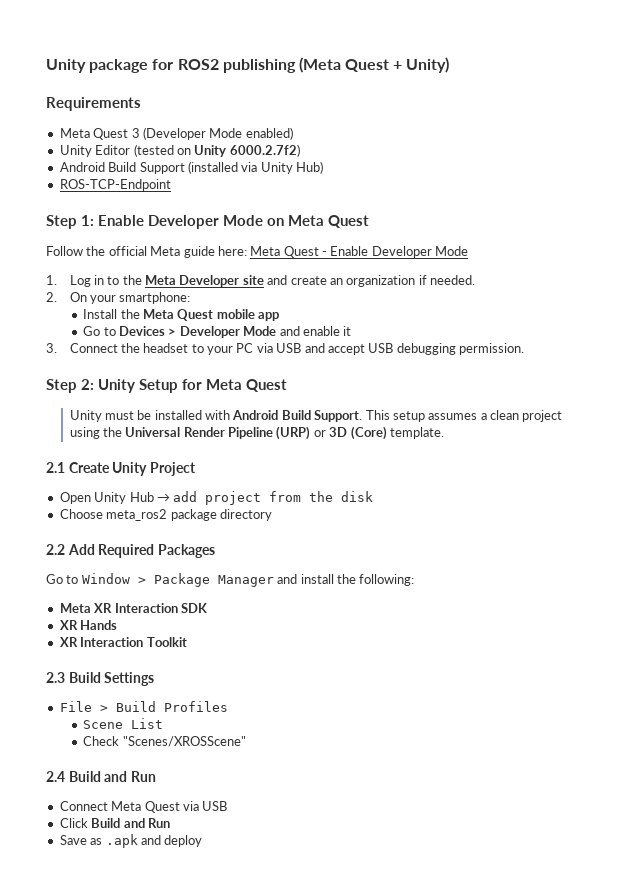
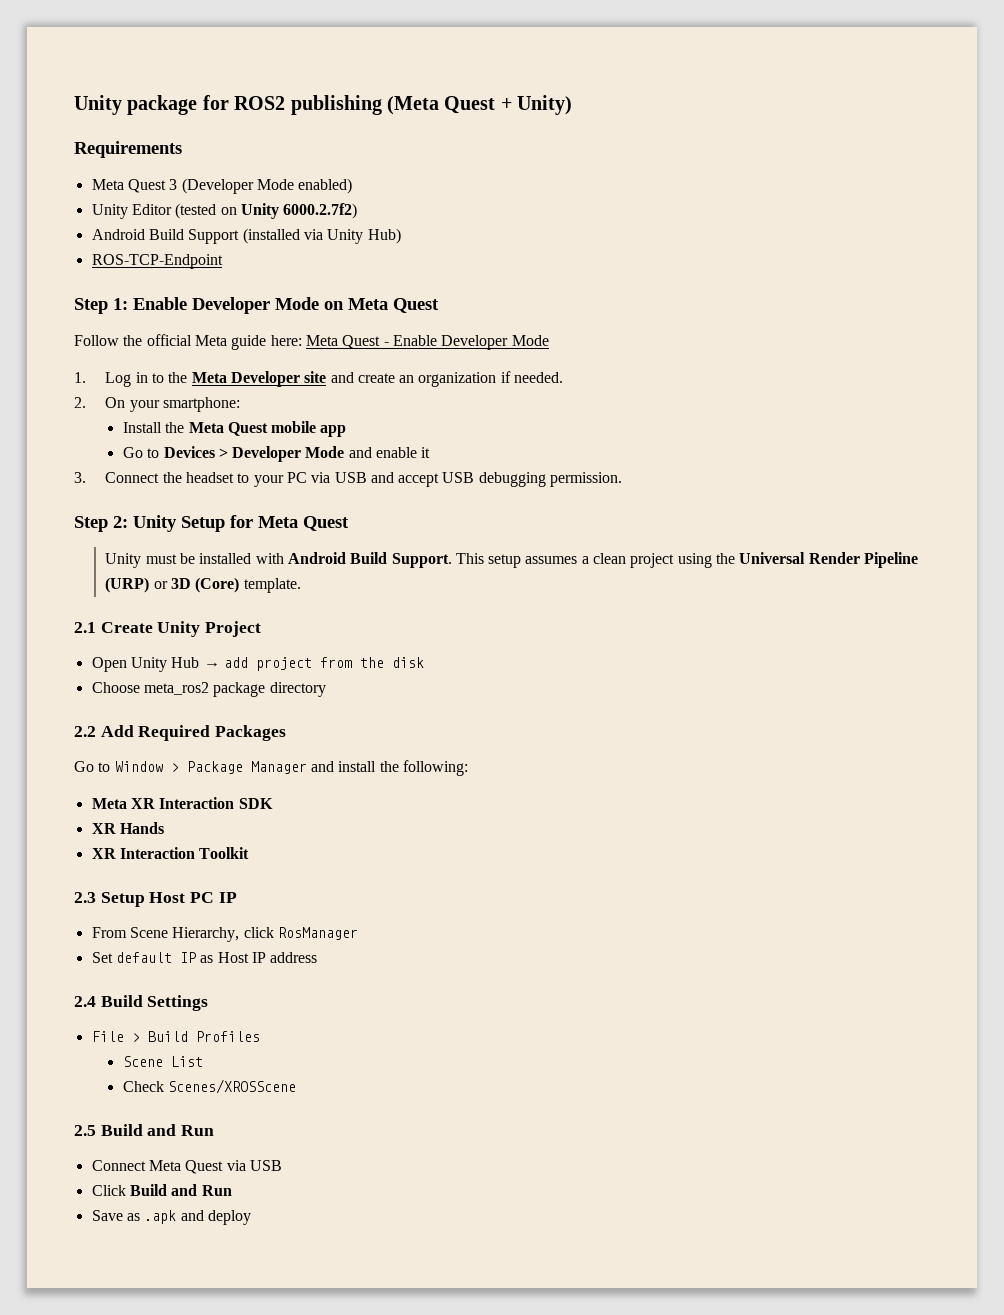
(65, 677) none -> [100,892,237,907] [91,927,358,942] [91,952,318,963] [74,996,96,1007] Setup Host PC IP // From Scene Hierarchy, click RosManager // Set default IP as Host IP address // 2.4
[122,736,246,747] [46,771,65,782] "Scenes/XROSScene" // 2.4 -> [168,1079,297,1094] [74,1125,96,1136] Scenes/XROSScene // 2.5

